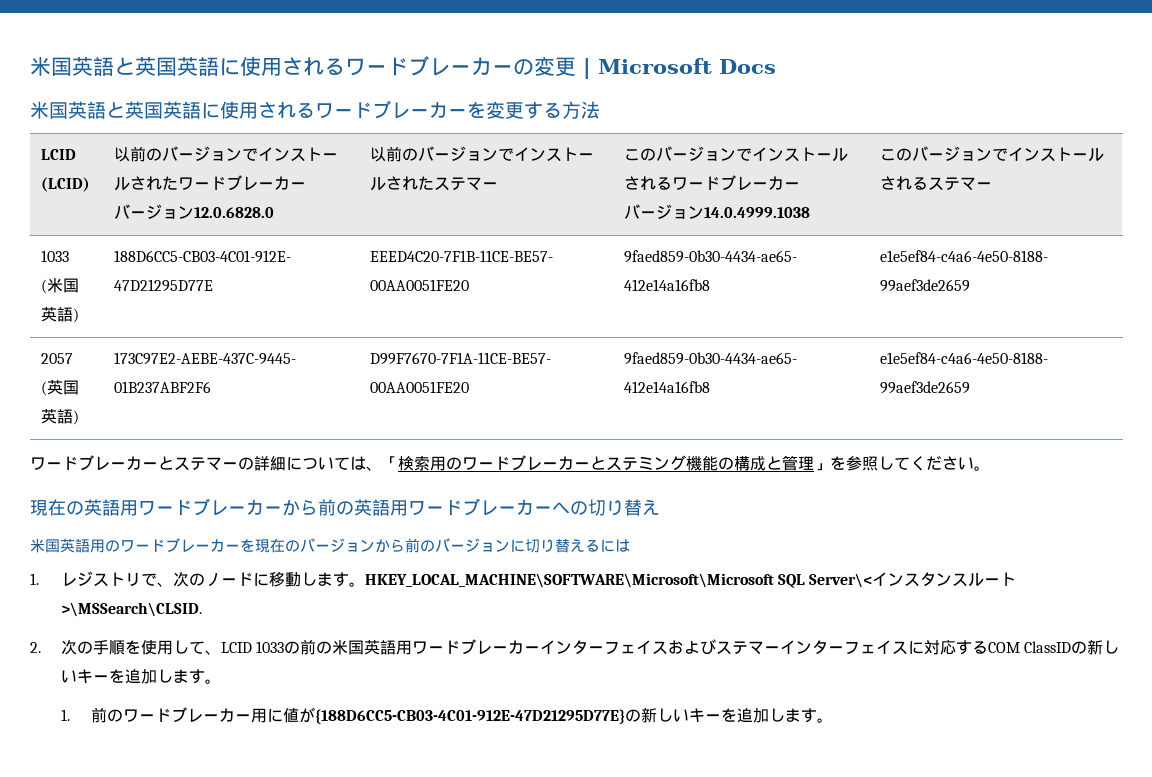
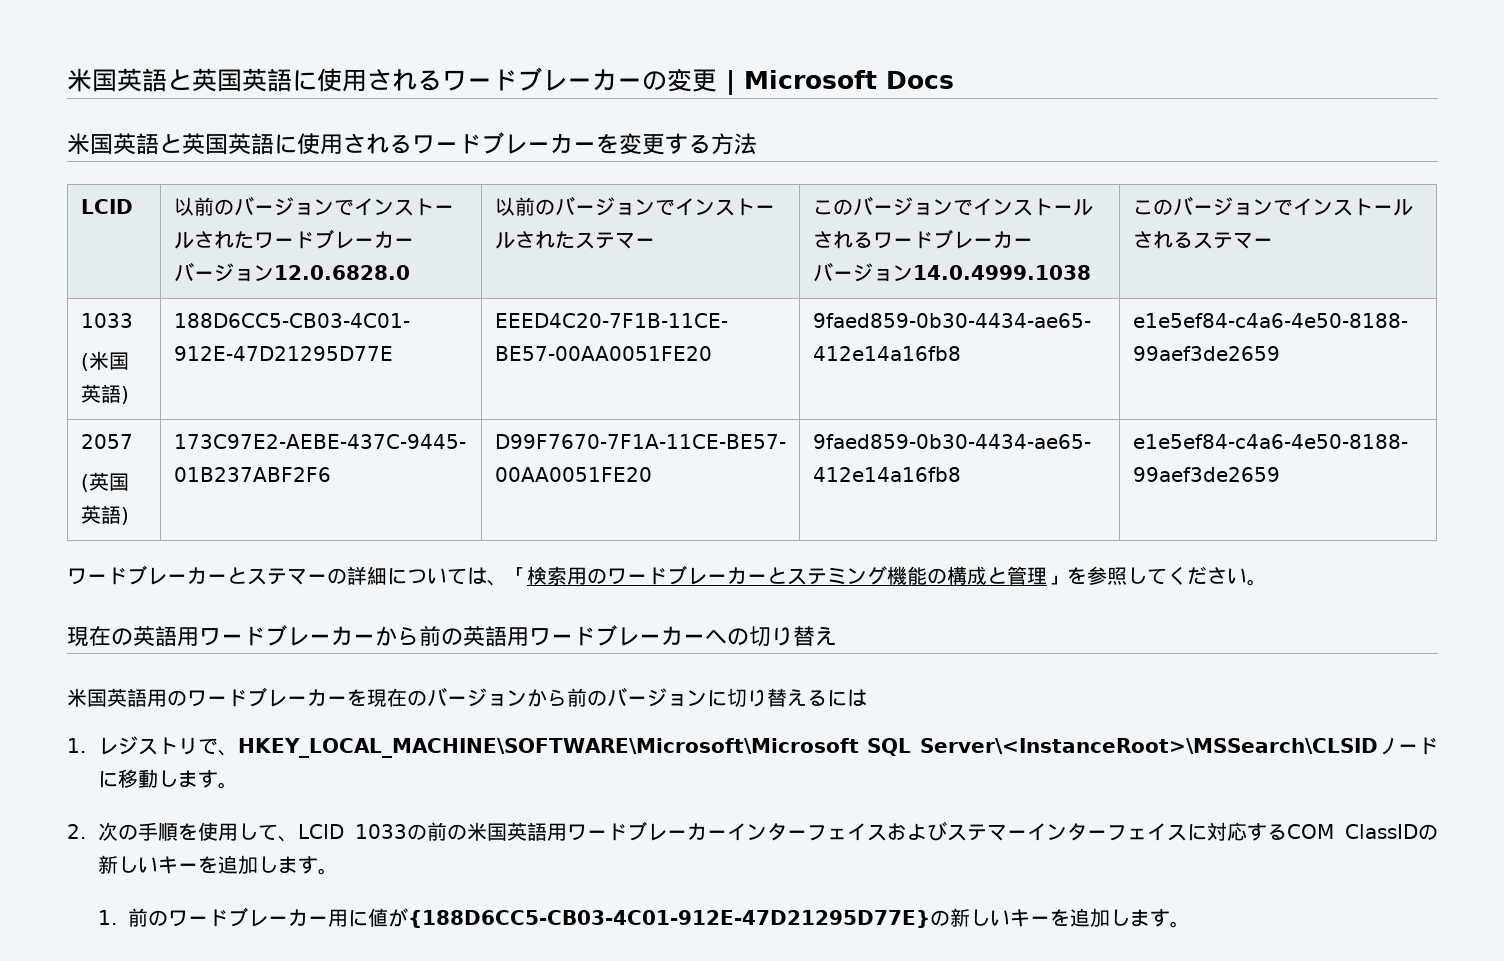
[40,177,90,192] (LCID) -> (133, 206) none
[172,571,205,587] 次の -> [237,738,1379,758] HKEY_LOCAL_MACHINE\SOFTWARE\Microsoft\Microsoft SQL Server\<InstanceRoot>\MSSearch\CLSID
[364,572,1017,588] [60,602,202,617] HKEY_LOCAL_MACHINE\SOFTWARE\Microsoft\Microsoft SQL Server\<インスタンスルート>\MSSearch\CLSID. -> (238, 785) none

